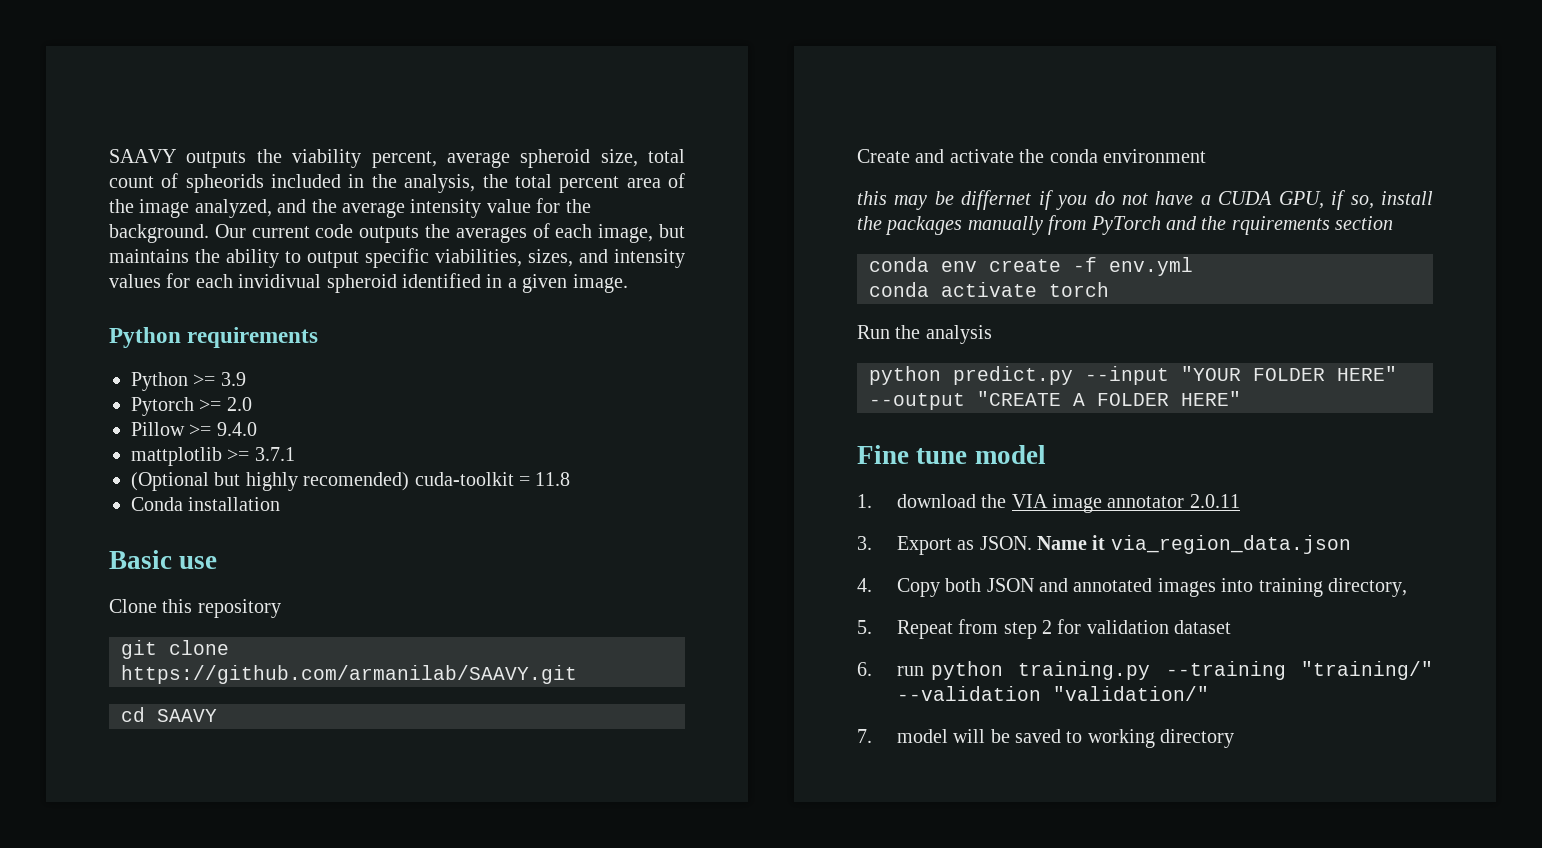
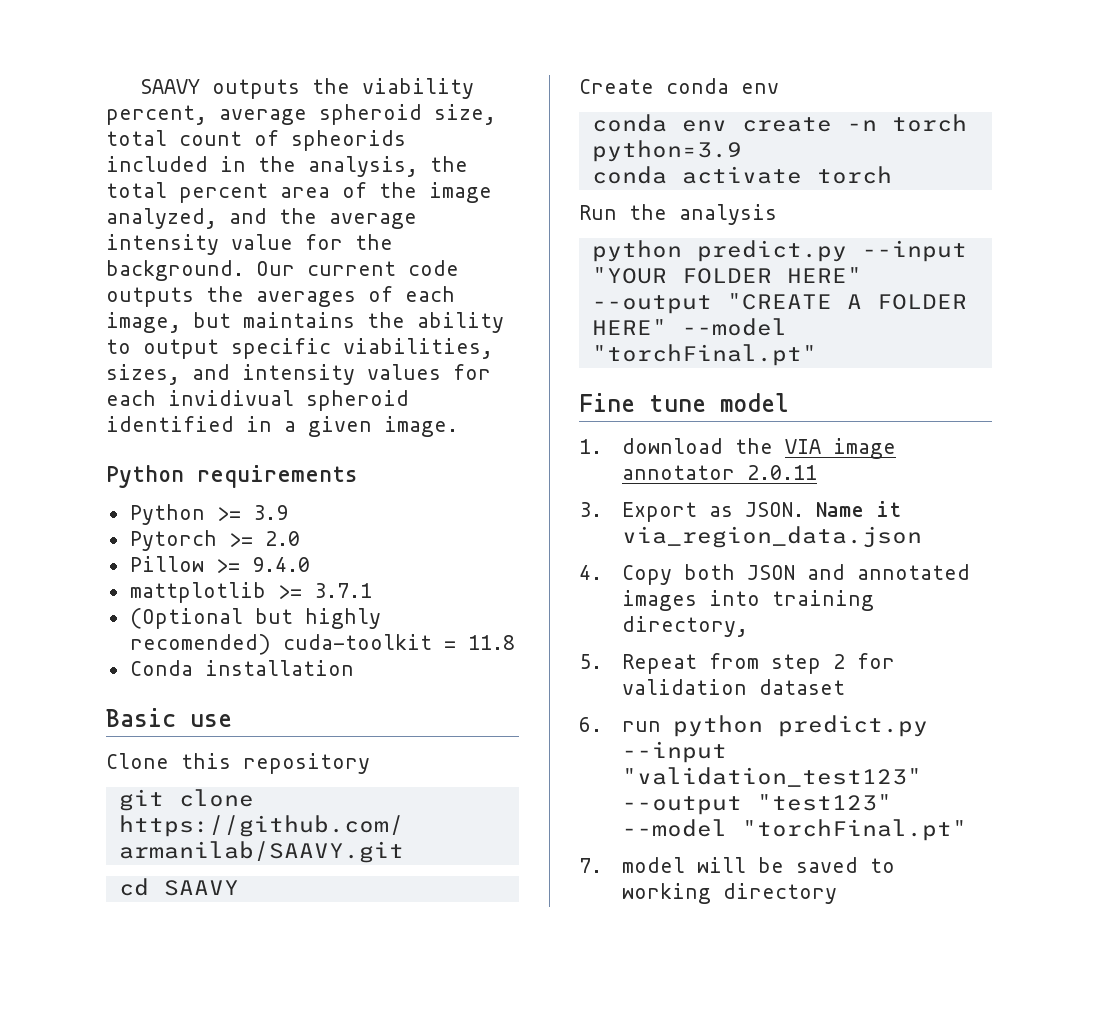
[915,149,1206,163] [857,190,1433,210] [857,215,1394,235] and activate the conda environment // this may be differnet if you do not have a CUDA GPU, if so, install the packages manually from PyTorch and the rquirements section -> [666,78,779,94] conda env
[1073,257,1193,276] -f env.yml -> [846,114,967,132] [591,140,742,162] -n torch python=3.9
(1241, 398) none -> [681,318,787,336] [591,344,817,366] --model "torchFinal.pt"
[1018,661,1433,680] [896,686,1209,701] training.py --training "training/" --validation "validation/" -> [777,715,928,737] [621,741,727,763] [621,767,922,787] [621,794,892,815] [621,819,967,841] predict.py --input "validation_test123" --output "test123" --model "torchFinal.pt"

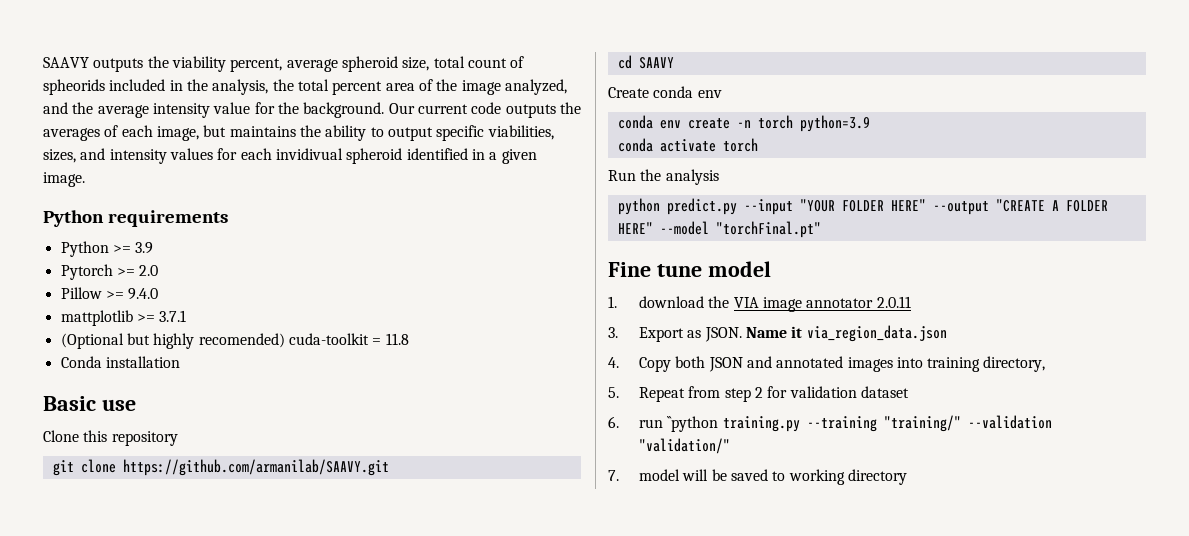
[672,715,928,737] [621,741,727,763] [621,767,922,787] [621,794,892,815] [621,819,967,841] python predict.py --input "validation_test123" --output "test123" --model "torchFinal.pt" -> [667,415,1052,432] [638,438,730,454] ``python training.py --training "training/" --validation "validation/"

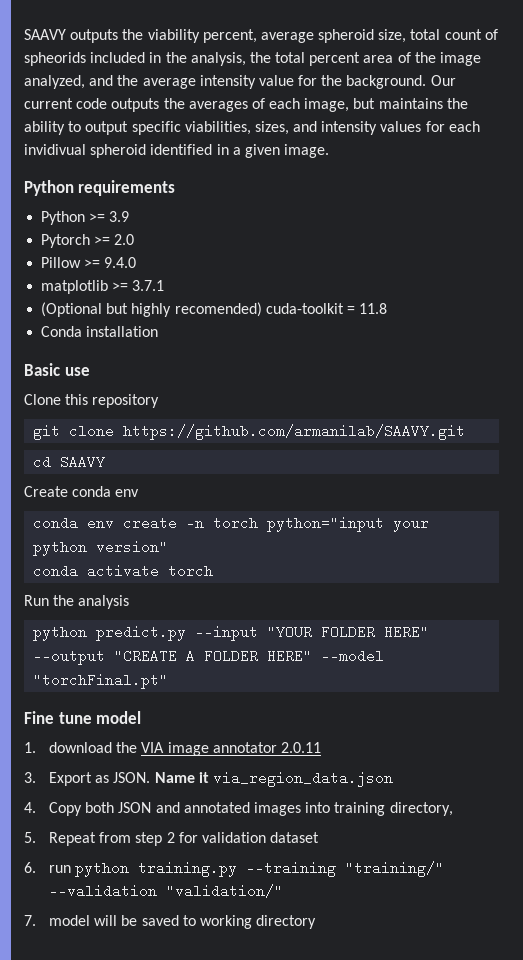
[60,310,133,326] mattplotlib -> [41,280,109,294] matplotlib
[799,115,870,132] python=3.9 -> [267,516,430,532] [33,540,169,556] python="input your python version"
[667,416,719,432] ``python -> [75,863,130,877] python

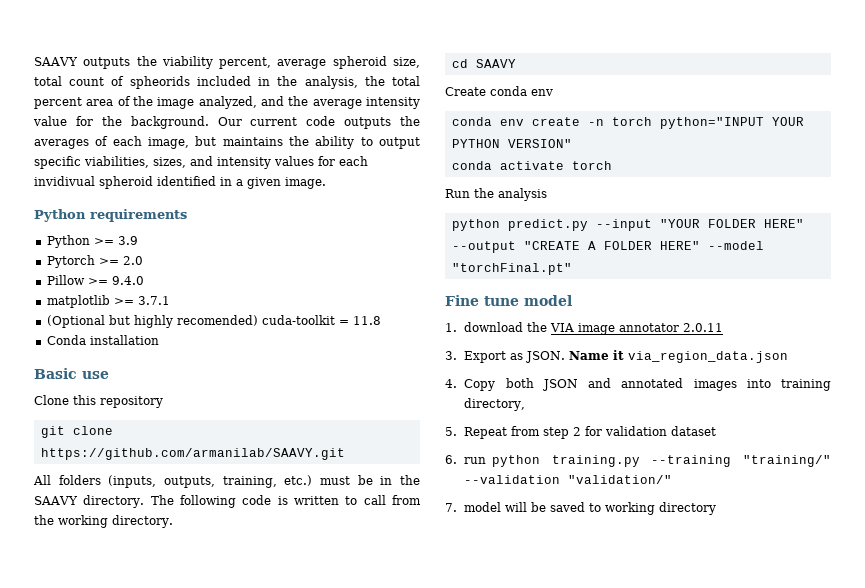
(466, 432) none -> [33,475,421,488] [34,495,422,508] [34,515,173,528] // All folders (inputs, outputs, training, etc.) must be in the SAAVY directory. The following code is written to call from the working directory.
[267,516,430,532] [33,540,169,556] python="input your python version" -> [659,117,804,129] [451,139,572,148] python="INPUT YOUR PYTHON VERSION"

